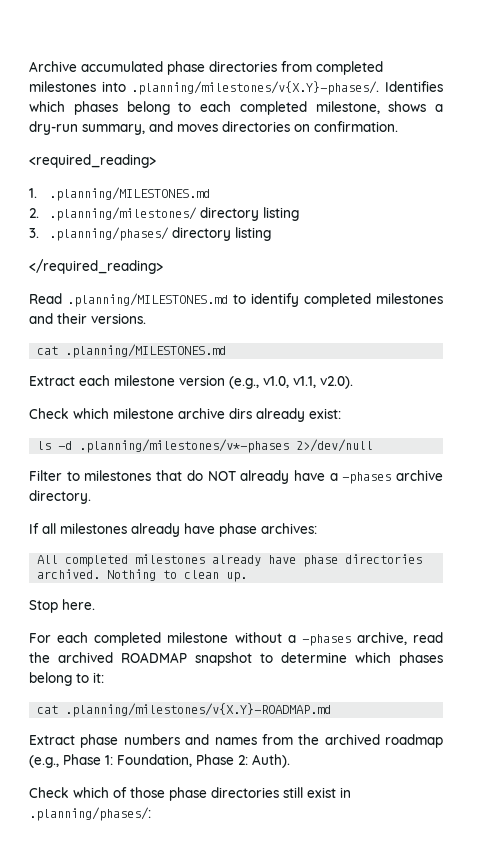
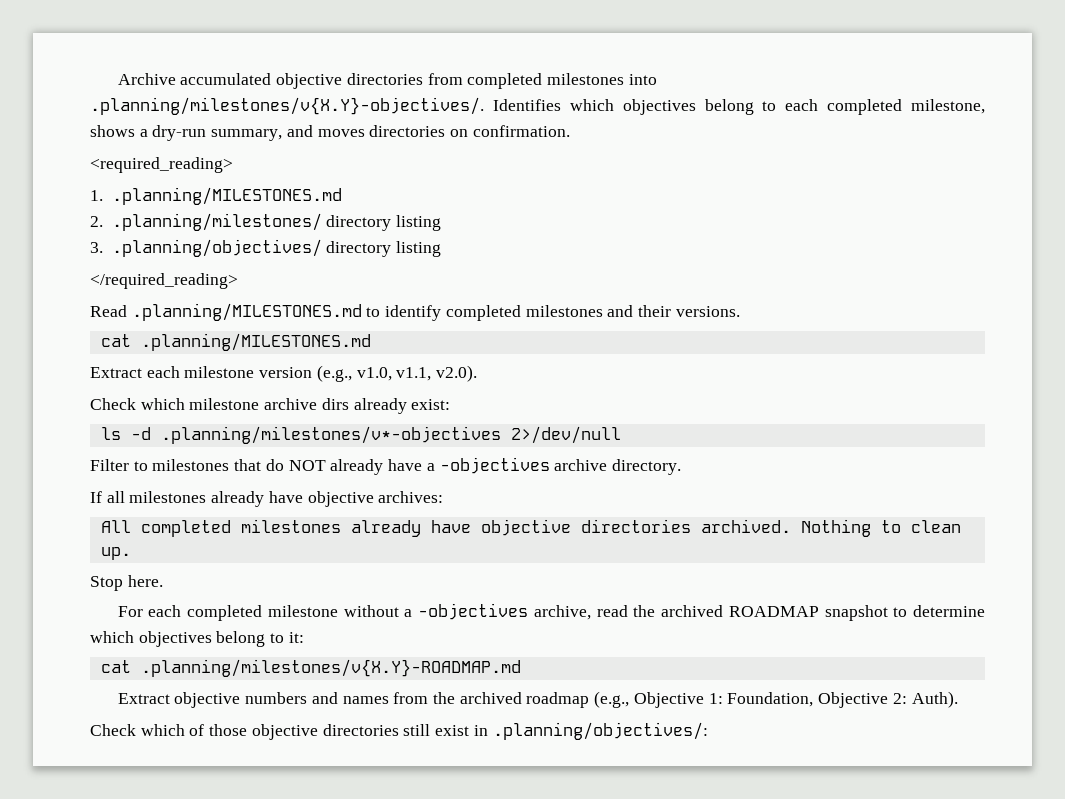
[167,61,205,75] phase -> [276,73,343,89] objective
[131,81,380,95] .planning/milestones/v{X.Y}-phases/. -> [90,97,484,115] .planning/milestones/v{X.Y}-objectives/.
[73,101,118,115] phases -> [622,99,696,115] objectives
[48,227,169,241] .planning/phases/ -> [111,239,322,257] .planning/objectives/
[79,439,290,453] .planning/milestones/v*-phases -> [160,426,501,444] .planning/milestones/v*-objectives
[342,472,392,484] -phases -> [439,457,550,474] -objectives
[219,523,257,537] phase -> [307,491,374,507] objective
[303,555,339,567] phase -> [480,519,571,536] objective
[301,634,351,646] -phases -> [418,603,529,620] -objectives
[399,652,443,666] phases -> [138,631,212,647] objectives
[80,734,119,748] phase -> [174,692,241,708] objective
[63,754,101,765] Phase -> [633,692,704,708] Objective
[196,754,234,765] Phase -> [818,692,889,708] Objective
[169,787,207,801] phase -> [251,724,318,740] objective
[29,807,151,821] .planning/phases/: -> [492,722,708,740] .planning/objectives/:

